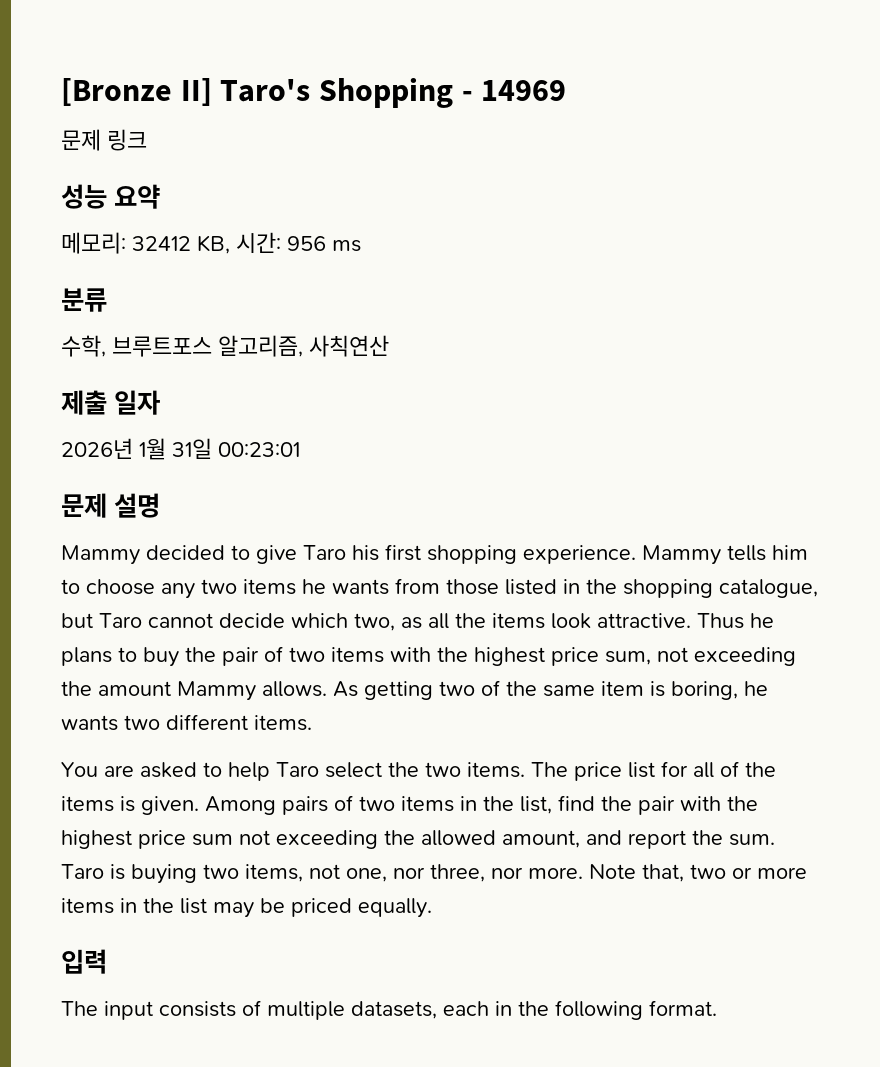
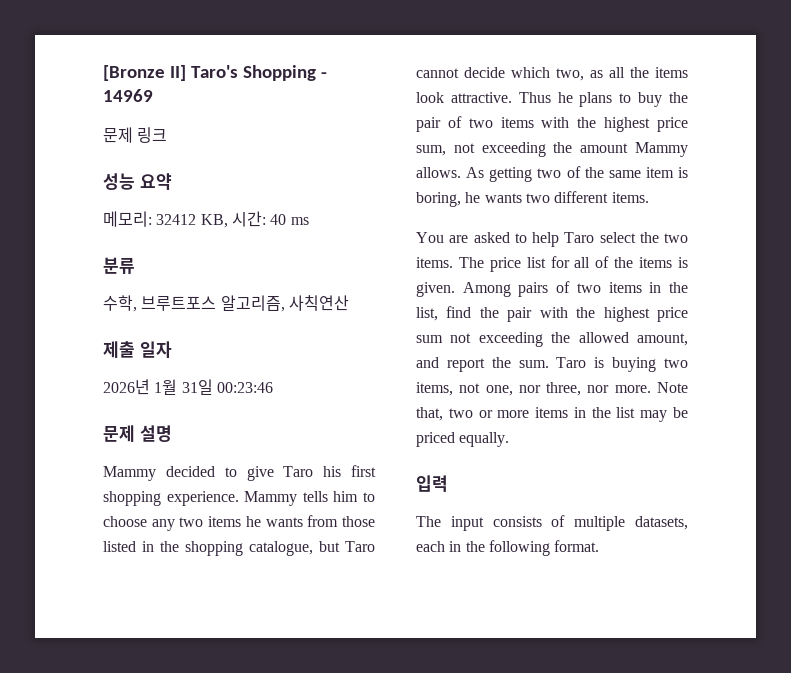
[287,236,326,251] 956 -> [270,214,287,225] 40
[218,442,300,457] 00:23:01 -> [216,382,273,393] 00:23:46

